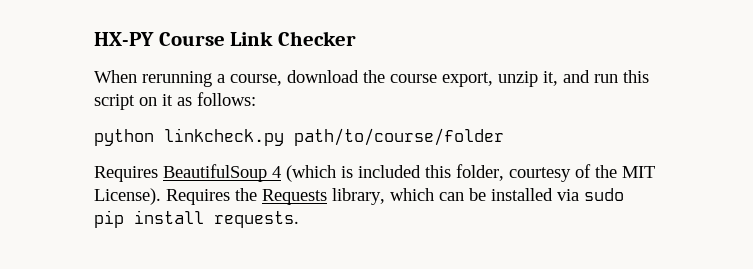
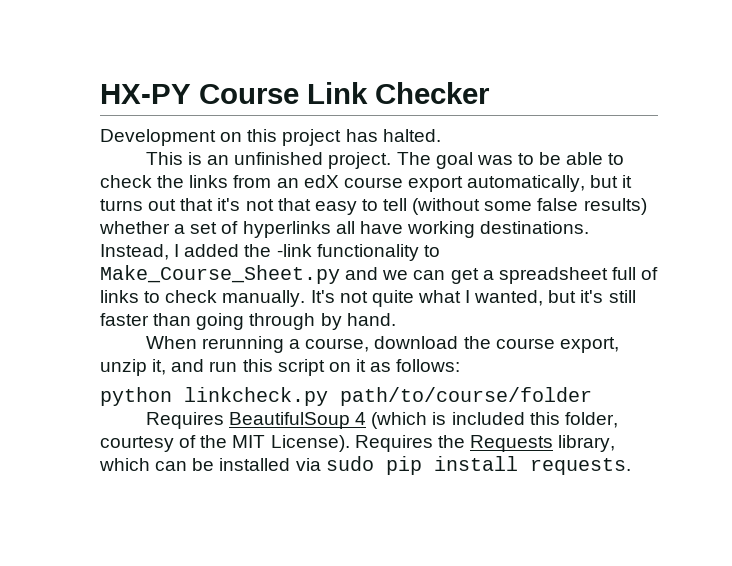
(356, 38) none -> [100,129,441,146] [145,152,625,169] [100,175,633,192] [100,198,647,215] [99,221,590,238] [100,244,440,261] [100,265,659,284] [100,290,636,307] [100,313,396,330] // Development on this project has halted. // This is an unfinished project. The goal was to be able to check the links from an edX course export automatically, but it turns out that it's not that easy to tell (without some false results) whether a set of hyperlinks all have working destinations. Instead, I added the -link functionality to Make_Course_Sheet.py and we can get a spreadsheet full of links to check manually. It's not quite what I wanted, but it's still faster than going through by hand.

